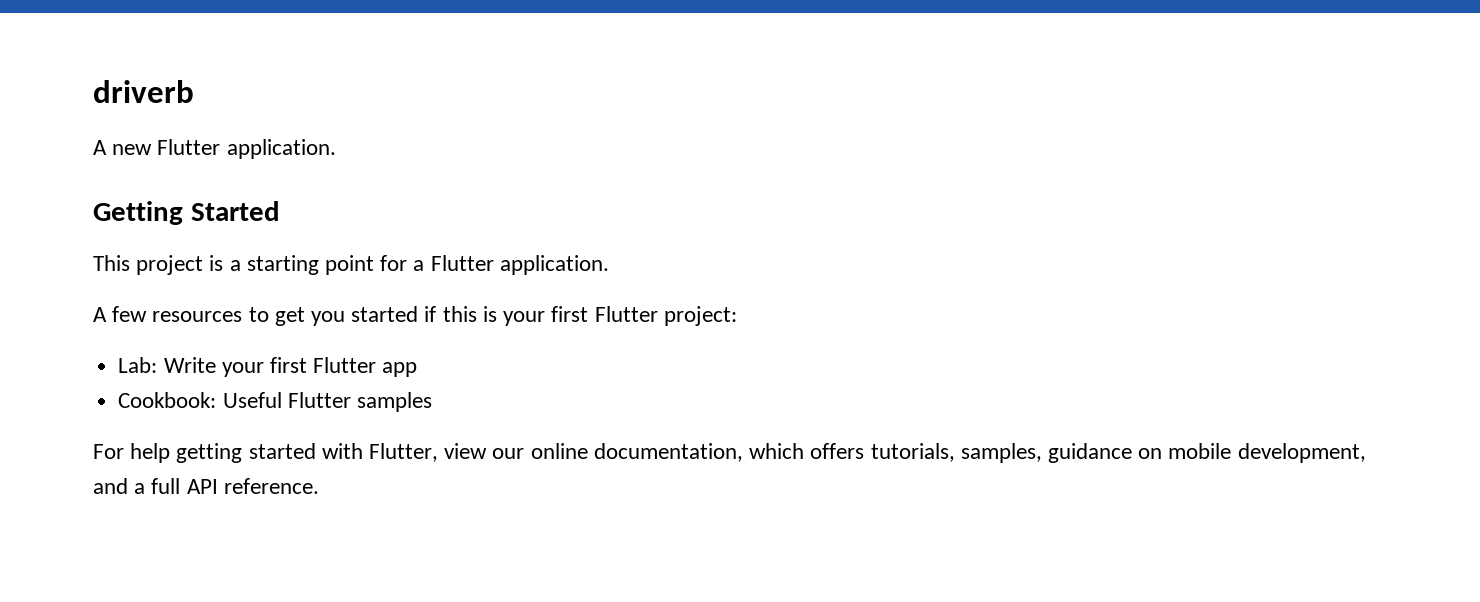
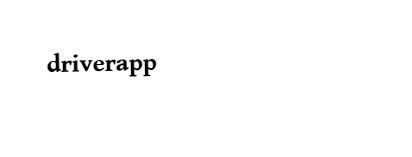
[93,80,194,103] [93,139,336,159] [93,201,280,225] [93,255,609,275] [93,306,737,326] [118,357,418,377] [118,392,432,412] [93,443,1366,463] [93,478,319,494] driverb // A new Flutter application. // Getting Started // This project is a starting point for a Flutter application. // A few resources to get you started if this is your first Flutter project: // Lab: Write your first Flutter app // Cookbook: Useful Flutter samples // For help getting started with Flutter, view our online documentation, which offers tutorials, samples, guidance on mobile development, and a full API reference. -> [46,50,157,79] driverapp

